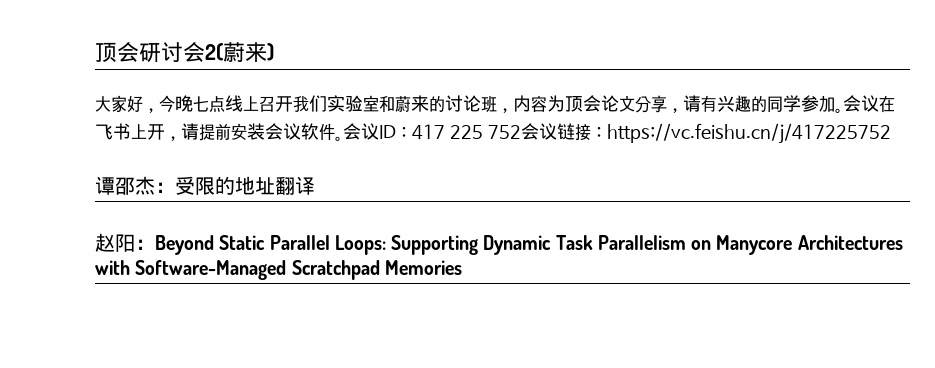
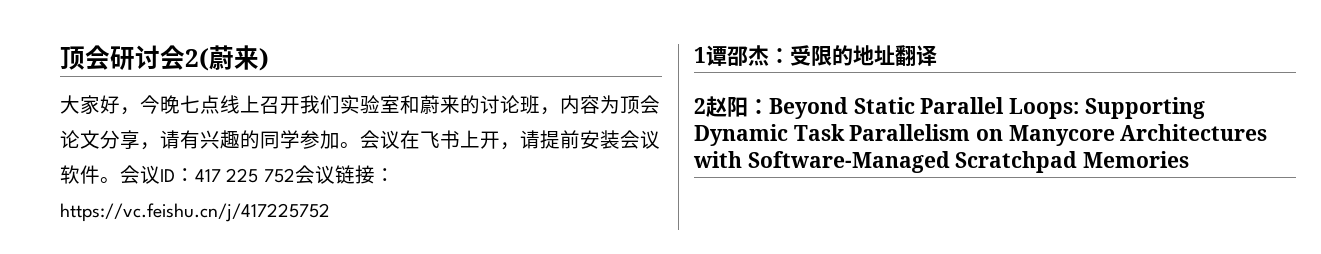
(891, 133) none -> [694,47,706,63] 1
(315, 185) none -> [694,98,706,114] 2

